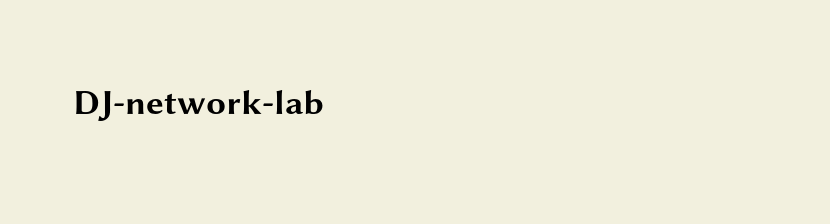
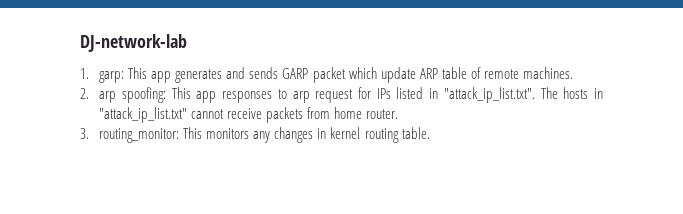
(324, 105) none -> [80,67,573,83] [80,87,604,103] [99,107,399,123] [80,127,430,143] // 1. garp: This app generates and sends GARP packet which update ARP table of remote machines. // 2. arp spoofing: This app responses to arp request for IPs listed in "attack_ip_list.txt". The hosts in "attack_ip_list.txt" cannot receive packets from home router. // 3. routing_monitor: This monitors any changes in kernel routing table.

